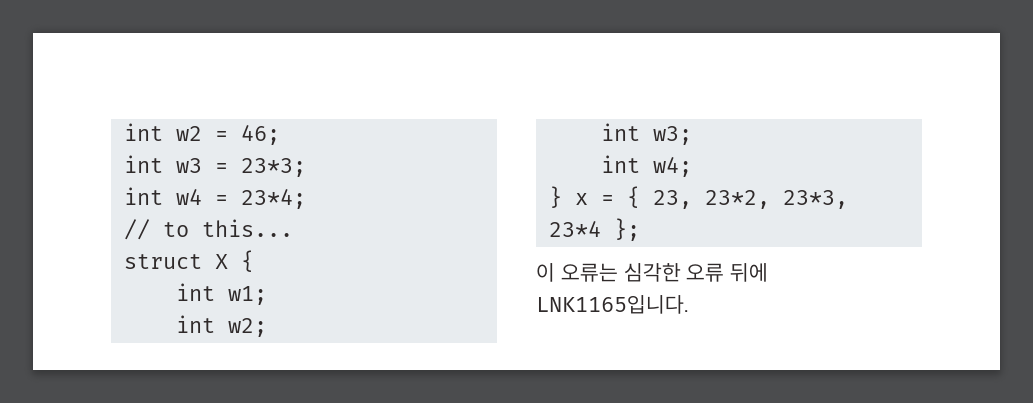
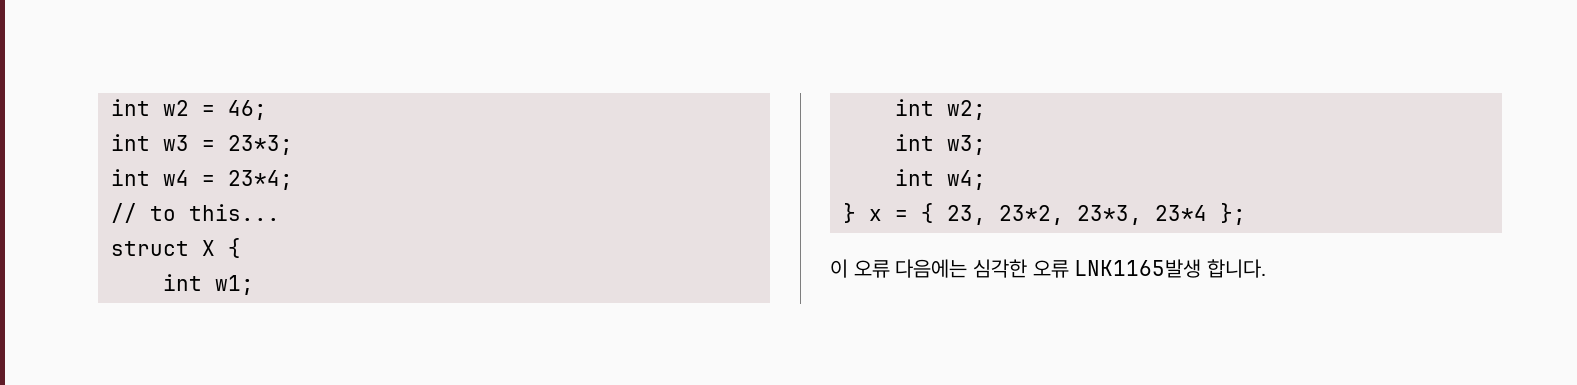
[560,263,769,282] [536,295,688,314] 오류는 심각한 오류 뒤에 LNK1165입니다. -> [853,259,1267,278] 오류 다음에는 심각한 오류 LNK1165발생 합니다.

